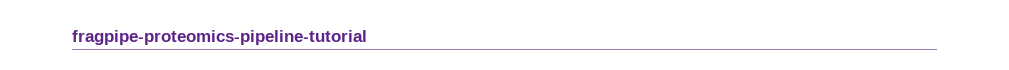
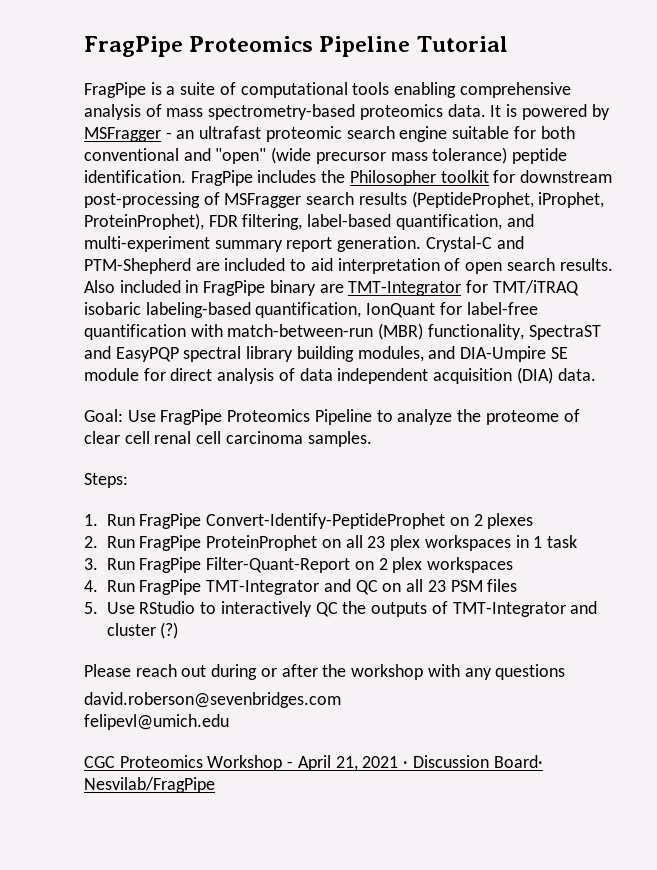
[72,30,367,45] fragpipe-proteomics-pipeline-tutorial -> [84,36,508,57] [84,82,571,98] [84,104,610,120] [84,126,575,142] [84,147,568,164] [84,170,613,186] [84,191,605,208] [84,213,534,230] [84,236,524,252] [84,258,613,274] [84,280,579,296] [84,302,538,318] [84,323,601,340] [84,346,568,362] [84,367,596,384] [84,409,580,425] [84,431,372,447] [84,473,128,488] [84,513,534,529] [84,535,578,551] [84,557,514,573] [84,579,518,595] [84,601,598,617] [106,622,179,639] [84,664,566,680] [84,692,341,708] [84,714,229,730] [84,755,543,771] [84,777,215,793] FragPipe Proteomics Pipeline Tutorial // FragPipe is a suite of computational tools enabling comprehensive analysis of mass spectrometry-based proteomics data. It is powered by MSFragger - an ultrafast proteomic search engine suitable for both conventional and "open" (wide precursor mass tolerance) peptide identification. FragPipe includes the Philosopher toolkit for downstream post-processing of MSFragger search results (PeptideProphet, iProphet, ProteinProphet), FDR filtering, label-based quantification, and multi-experiment summary report generation. Crystal-C and PTM-Shepherd are included to aid interpretation of open search results. Also included in FragPipe binary are TMT-Integrator for TMT/iTRAQ isobaric labeling-based quantification, IonQuant for label-free quantification with match-between-run (MBR) functionality, SpectraST and EasyPQP spectral library building modules, and DIA-Umpire SE module for direct analysis of data independent acquisition (DIA) data. // Goal: Use FragPipe Proteomics Pipeline to analyze the proteome of clear cell renal cell carcinoma samples. // Steps: // 1. Run FragPipe Convert-Identify-PeptideProphet on 2 plexes // 2. Run FragPipe ProteinProphet on all 23 plex workspaces in 1 task // 3. Run FragPipe Filter-Quant-Report on 2 plex workspaces // 4. Run FragPipe TMT-Integrator and QC on all 23 PSM files // 5. Use RStudio to interactively QC the outputs of TMT-Integrator and cluster (?) // Please reach out during or after the workshop with any questions // david.roberson@sevenbridges.com // felipevl@umich.edu // CGC Proteomics Workshop - April 21, 2021 · Discussion Board· Nesvilab/FragPipe

